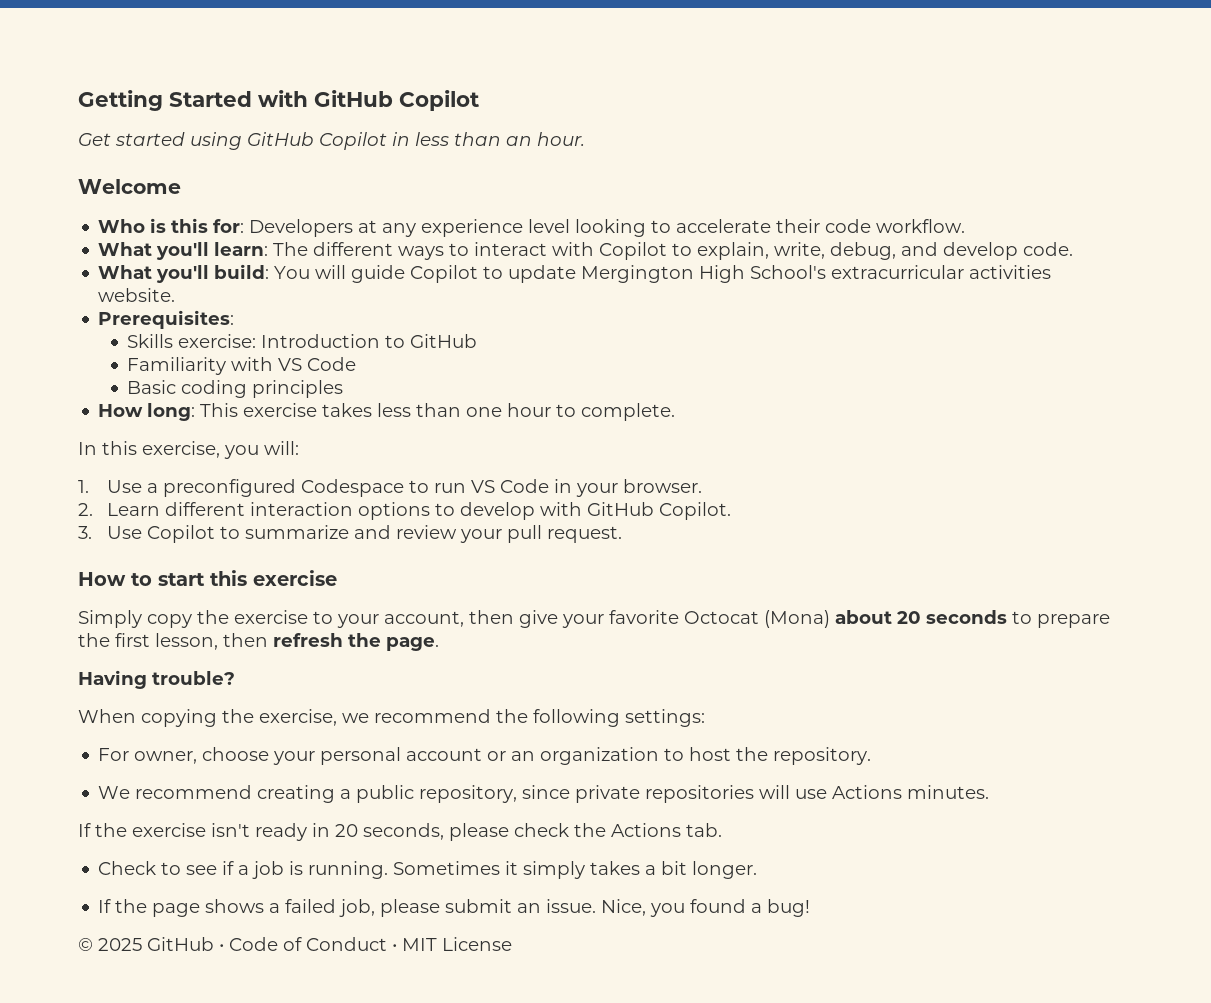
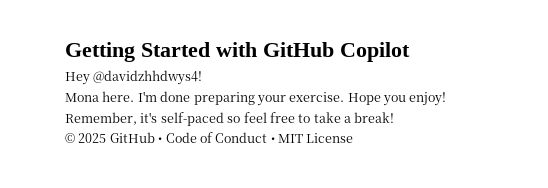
[78,132,585,150] [78,179,181,194] [98,218,966,237] [98,242,1074,260] [98,264,1052,283] [98,288,176,302] [98,310,235,329] [127,334,478,348] [127,357,357,375] [127,380,344,398] [98,403,676,421] [78,441,299,459] [78,479,703,497] [78,502,732,520] [78,525,623,543] [78,570,337,586] [78,610,1110,628] [78,633,439,651] [78,670,235,689] [78,709,705,727] [98,747,872,765] [98,785,990,803] [78,823,722,841] [98,861,758,879] [98,899,811,917] Get started using GitHub Copilot in less than an hour. // Welcome // Who is this for: Developers at any experience level looking to accelerate their code workflow. // What you'll learn: The different ways to interact with Copilot to explain, write, debug, and develop code. // What you'll build: You will guide Copilot to update Mergington High School's extracurricular activities website. // Prerequisites: // Skills exercise: Introduction to GitHub // Familiarity with VS Code // Basic coding principles // How long: This exercise takes less than one hour to complete. // In this exercise, you will: // 1. Use a preconfigured Codespace to run VS Code in your browser. // 2. Learn different interaction options to develop with GitHub Copilot. // 3. Use Copilot to summarize and review your pull request. // How to start this exercise // Simply copy the exercise to your account, then give your favorite Octocat (Mona) about 20 seconds to prepare the first lesson, then refresh the page. // Having trouble? // When copying the exercise, we recommend the following settings: // For owner, choose your personal account or an organization to host the repository. // We recommend creating a public repository, since private repositories will use Actions minutes. // If the exercise isn't ready in 20 seconds, please check the Actions tab. // Check to see if a job is running. Sometimes it simply takes a bit longer. // If the page shows a failed job, please submit an issue. Nice, you found a bug! -> [65,70,203,85] [65,91,447,106] [65,112,395,126] Hey @davidzhhdwys4! // Mona here. I'm done preparing your exercise. Hope you enjoy! // Remember, it's self-paced so feel free to take a break!

